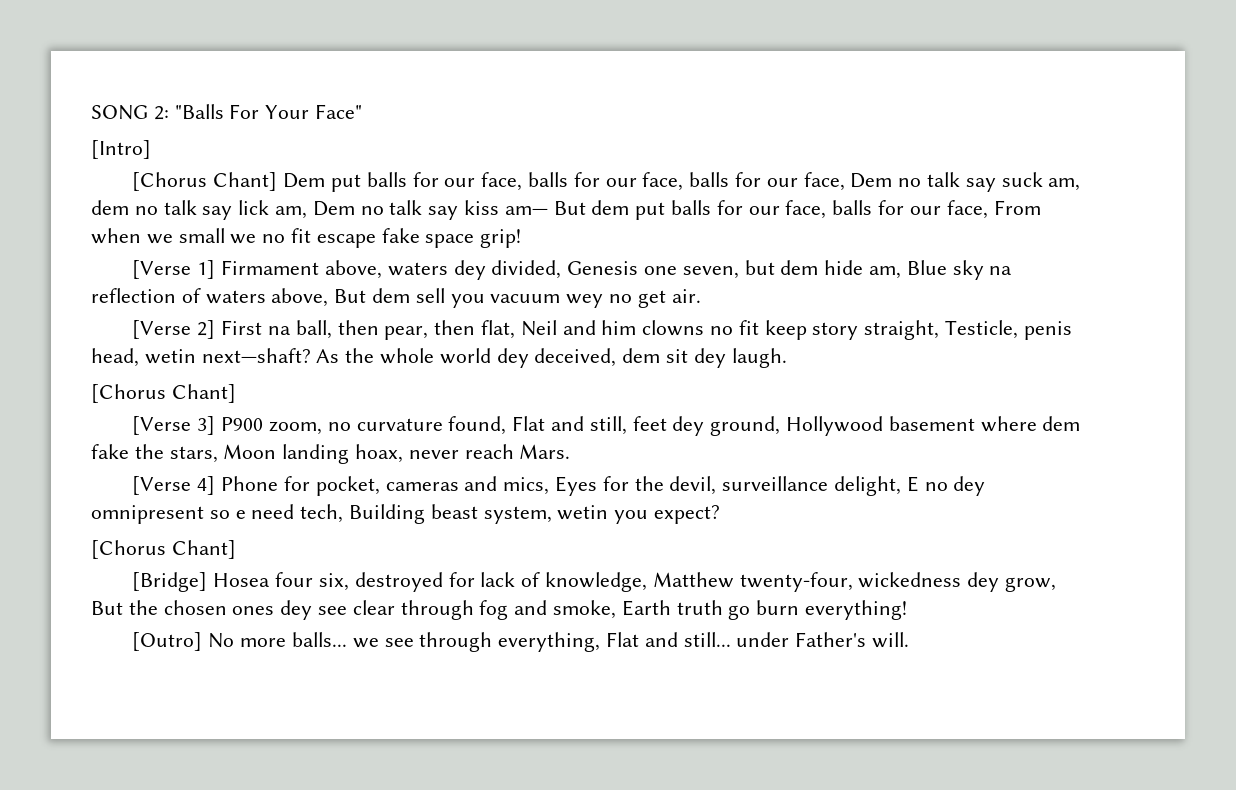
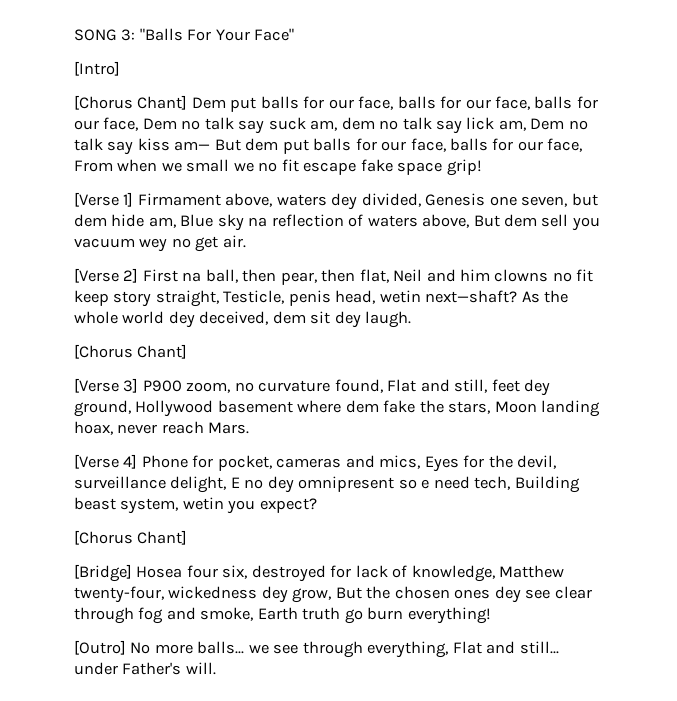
[153,106,169,120] 2: -> [121,29,136,41] 3:

